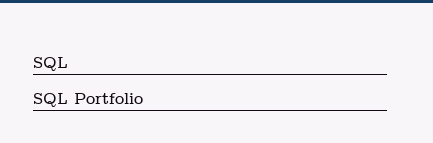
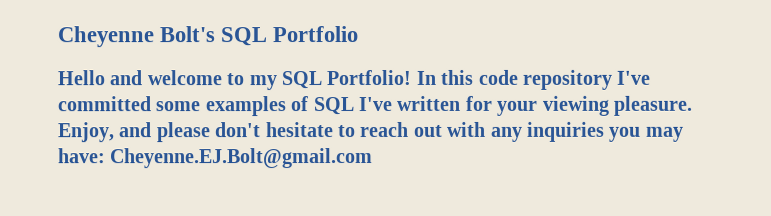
[33,57,68,71] SQL // -> [57,26,216,48] Cheyenne Bolt's
(143, 98) none -> [57,69,651,91] [57,95,693,117] [58,121,684,143] [58,148,374,169] // Hello and welcome to my SQL Portfolio! In this code repository I've committed some examples of SQL I've written for your viewing pleasure. Enjoy, and please don't hesitate to reach out with any inquiries you may have: Cheyenne.EJ.Bolt@gmail.com

